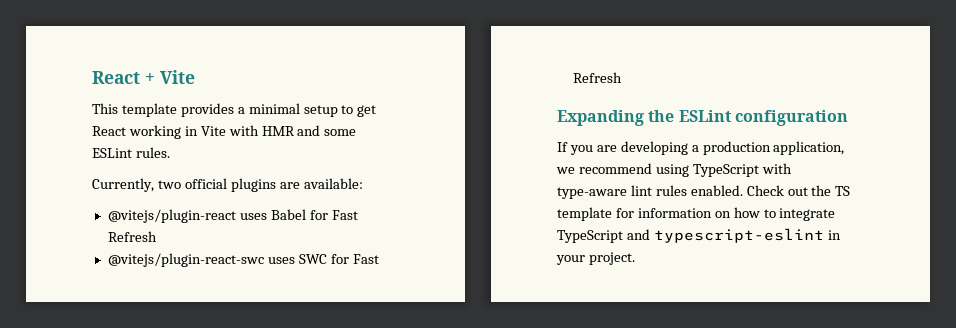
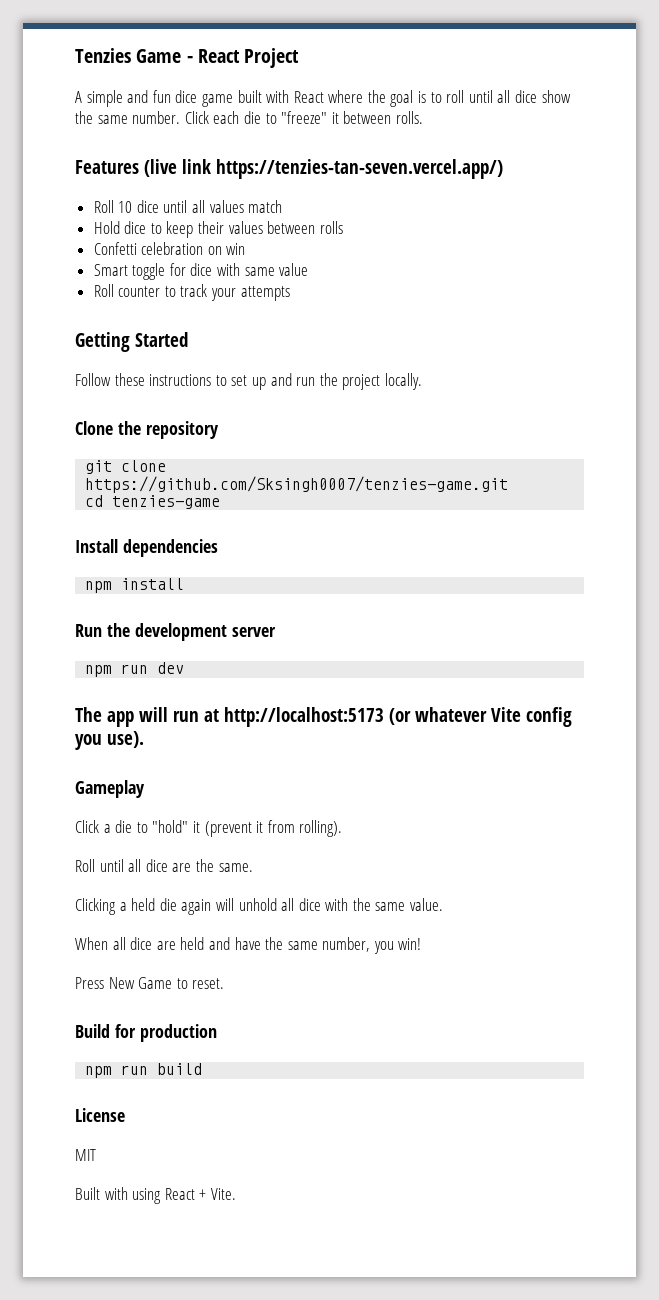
[92,70,195,84] [92,103,377,117] [92,125,357,139] [92,147,170,158] [92,178,363,192] [107,209,358,223] [107,231,157,242] [107,253,379,267] [572,72,622,83] [557,110,848,126] [557,141,845,155] [556,163,792,177] [557,185,851,199] [557,207,836,221] [557,228,841,243] [556,252,635,265] React + Vite // This template provides a minimal setup to get React working in Vite with HMR and some ESLint rules. // Currently, two official plugins are available: // @vitejs/plugin-react uses Babel for Fast Refresh // @vitejs/plugin-react-swc uses SWC for Fast Refresh // Expanding the ESLint configuration // If you are developing a production application, we recommend using TypeScript with type-aware lint rules enabled. Check out the TS template for information on how to integrate TypeScript and typescript-eslint in your project. -> [75,48,300,68] [75,90,571,107] [75,111,423,124] [75,159,503,179] [93,200,283,213] [93,221,343,238] [93,242,246,255] [93,263,309,280] [93,284,290,301] [75,332,188,352] [75,373,422,390] [75,421,219,439] [85,460,167,474] [85,476,509,493] [85,495,221,509] [75,539,218,557] [85,578,185,593] [75,623,276,641] [85,662,185,677] [75,707,572,727] [75,731,144,750] [75,780,145,798] [75,820,343,837] [75,859,253,872] [75,898,444,915] [75,937,422,954] [75,977,225,989] [75,1024,217,1042] [85,1063,203,1078] [75,1108,125,1122] [75,1149,96,1161] [75,1187,236,1204] Tenzies Game - React Project // A simple and fun dice game built with React where the goal is to roll until all dice show the same number. Click each die to "freeze" it between rolls. // Features (live link https://tenzies-tan-seven.vercel.app/) // Roll 10 dice until all values match // Hold dice to keep their values between rolls // Confetti celebration on win // Smart toggle for dice with same value // Roll counter to track your attempts // Getting Started // Follow these instructions to set up and run the project locally. // Clone the repository // git clone https://github.com/Sksingh0007/tenzies-game.git // cd tenzies-game // Install dependencies // npm install // Run the development server // npm run dev // The app will run at http://localhost:5173 (or whatever Vite config you use). // Gameplay // Click a die to "hold" it (prevent it from rolling). // Roll until all dice are the same. // Clicking a held die again will unhold all dice with the same value. // When all dice are held and have the same number, you win! // Press New Game to reset. // Build for production // npm run build // License // MIT // Built with using React + Vite.

